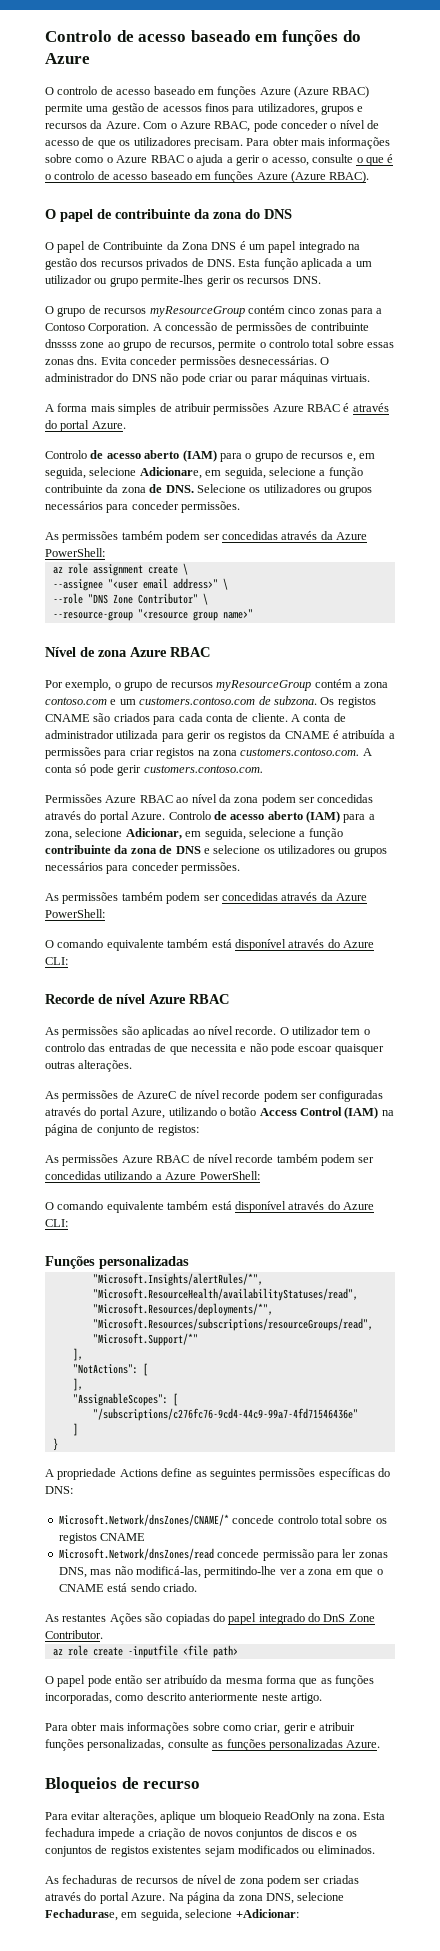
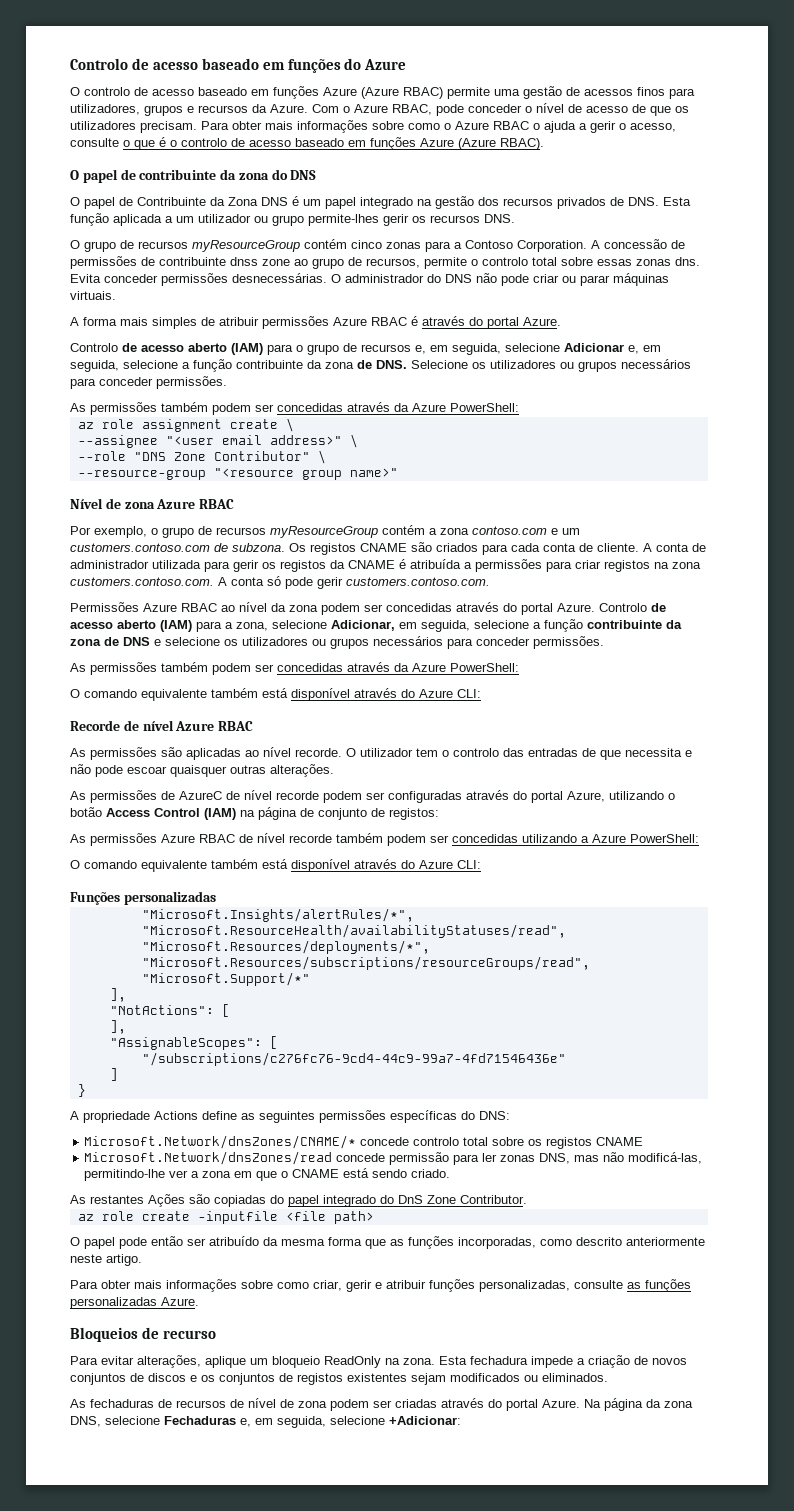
[45,339,77,348] dnssss -> [230,257,258,266] dnss
[139,467,202,479] Adicionare, -> [564,343,639,354] Adicionar e,
[45,1909,118,1921] Fechadurase, -> [164,1416,251,1427] Fechaduras e,

